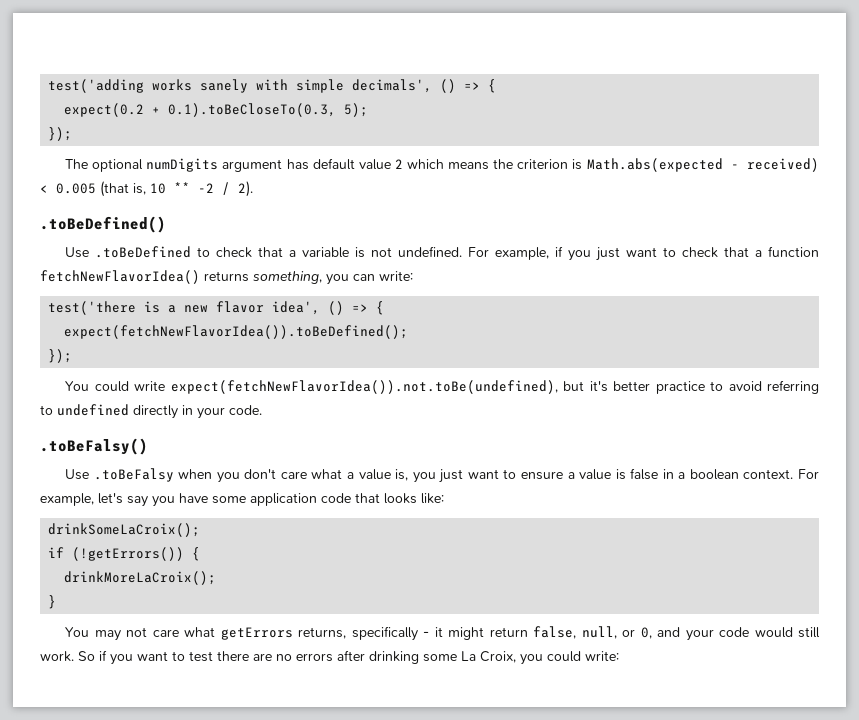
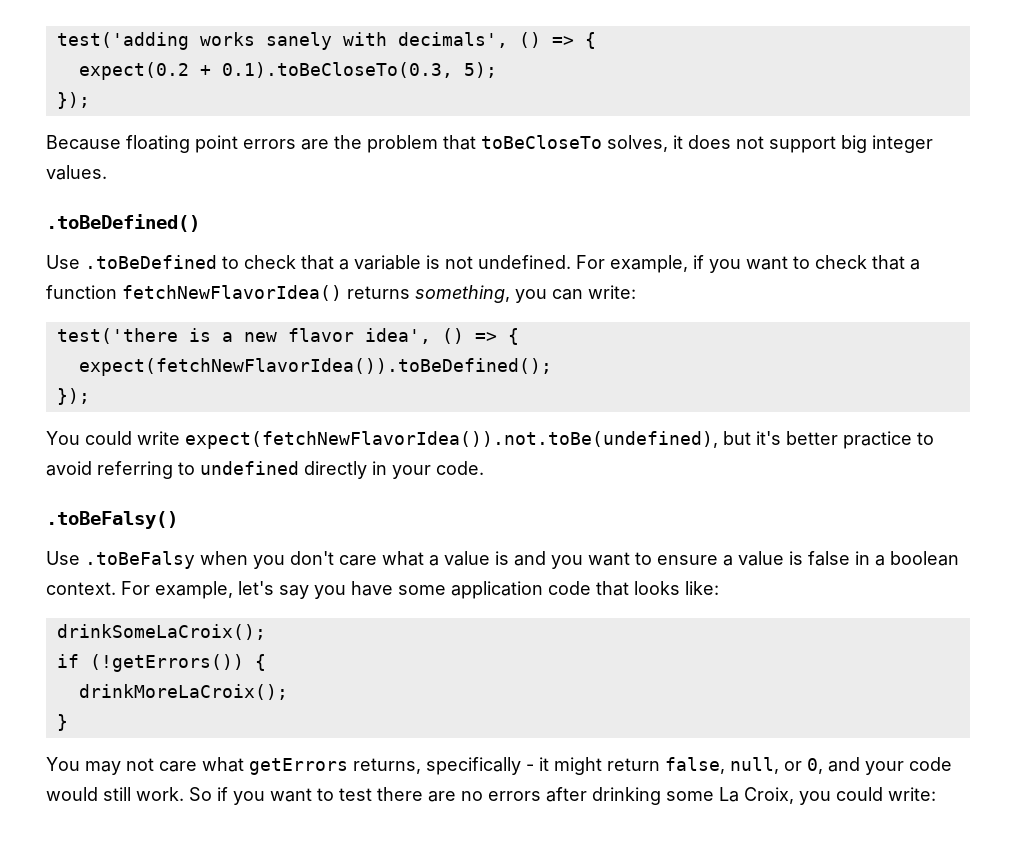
[296,79,345,93] simple -> (387, 39) none
[65,158,819,172] [40,181,253,197] The optional numDigits argument has default value 2 which means the criterion is Math.abs(expected - received) < 0.005 (that is, 10 ** -2 / 2). -> [46,135,933,153] [46,165,107,180] Because floating point errors are the problem that toBeCloseTo solves, it does not support big integer values.
[596,247,621,261] just -> (741, 266) none
[395,469,464,483] is, you just -> [495,551,583,569] is and you

